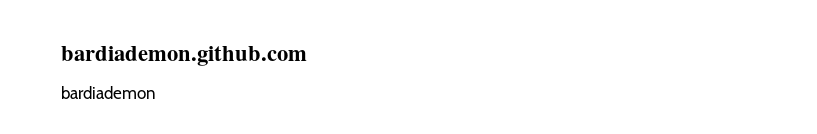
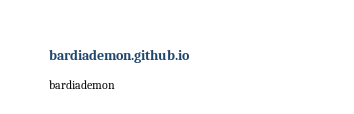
[61,46,307,66] bardiademon.github.com -> [49,49,190,63] bardiademon.github.io

